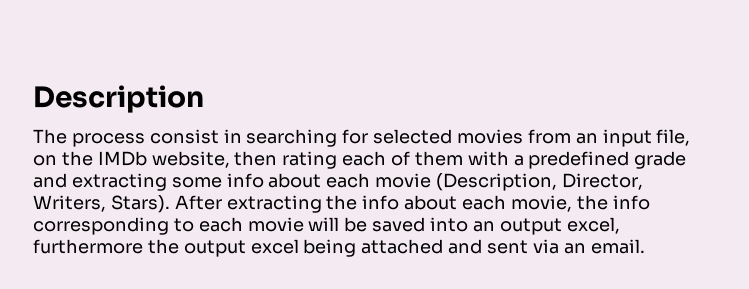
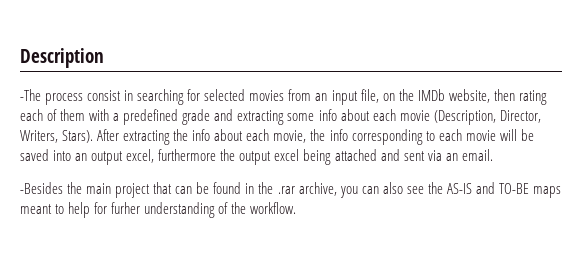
[33,129,67,144] The -> [20,89,41,101] -The
(645, 246) none -> [20,182,562,198] [20,202,297,218] // -Besides the main project that can be found in the .rar archive, you can also see the AS-IS and TO-BE maps meant to help for furher understanding of the workflow.

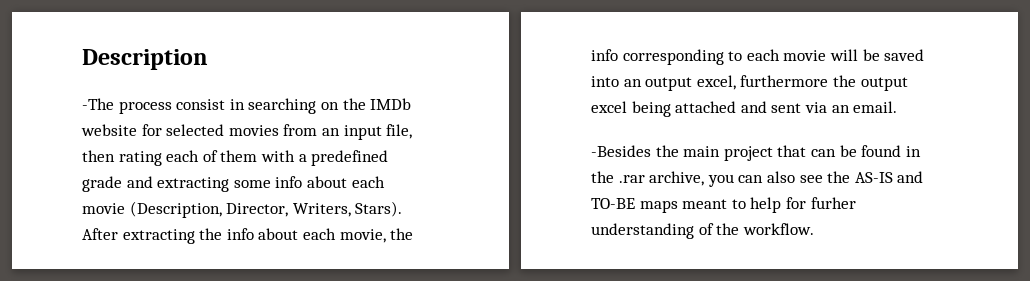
(185, 97) none -> [320,98,412,110] [81,124,137,136] on the IMDb website
[382,89,490,103] on the IMDb website, -> (413, 131) none

